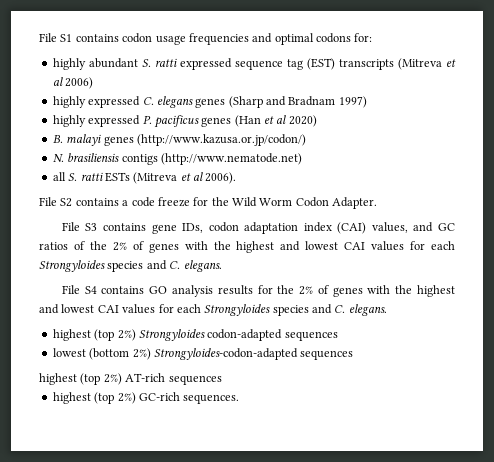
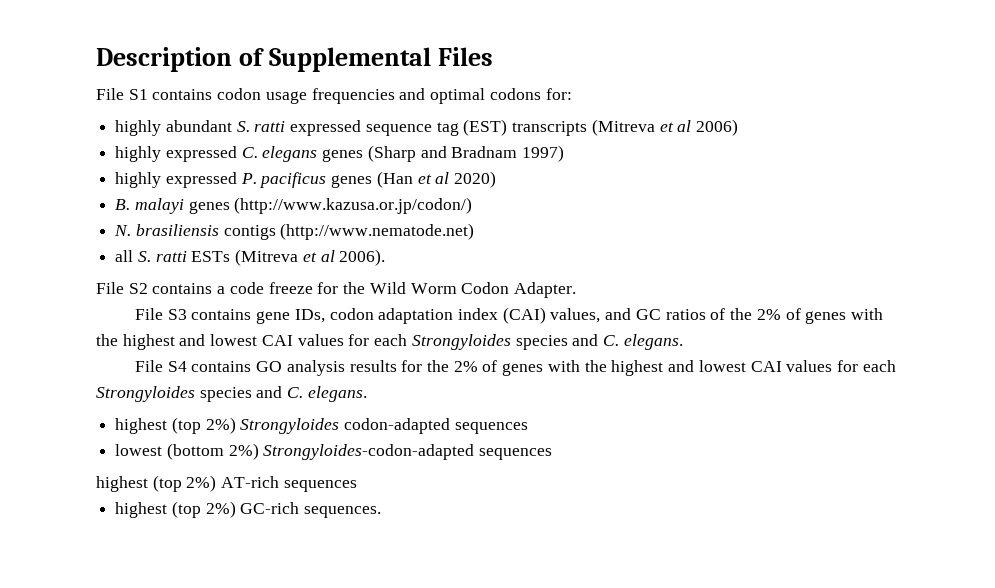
(39, 37) none -> [96,47,494,72] Description of Supplemental Files //

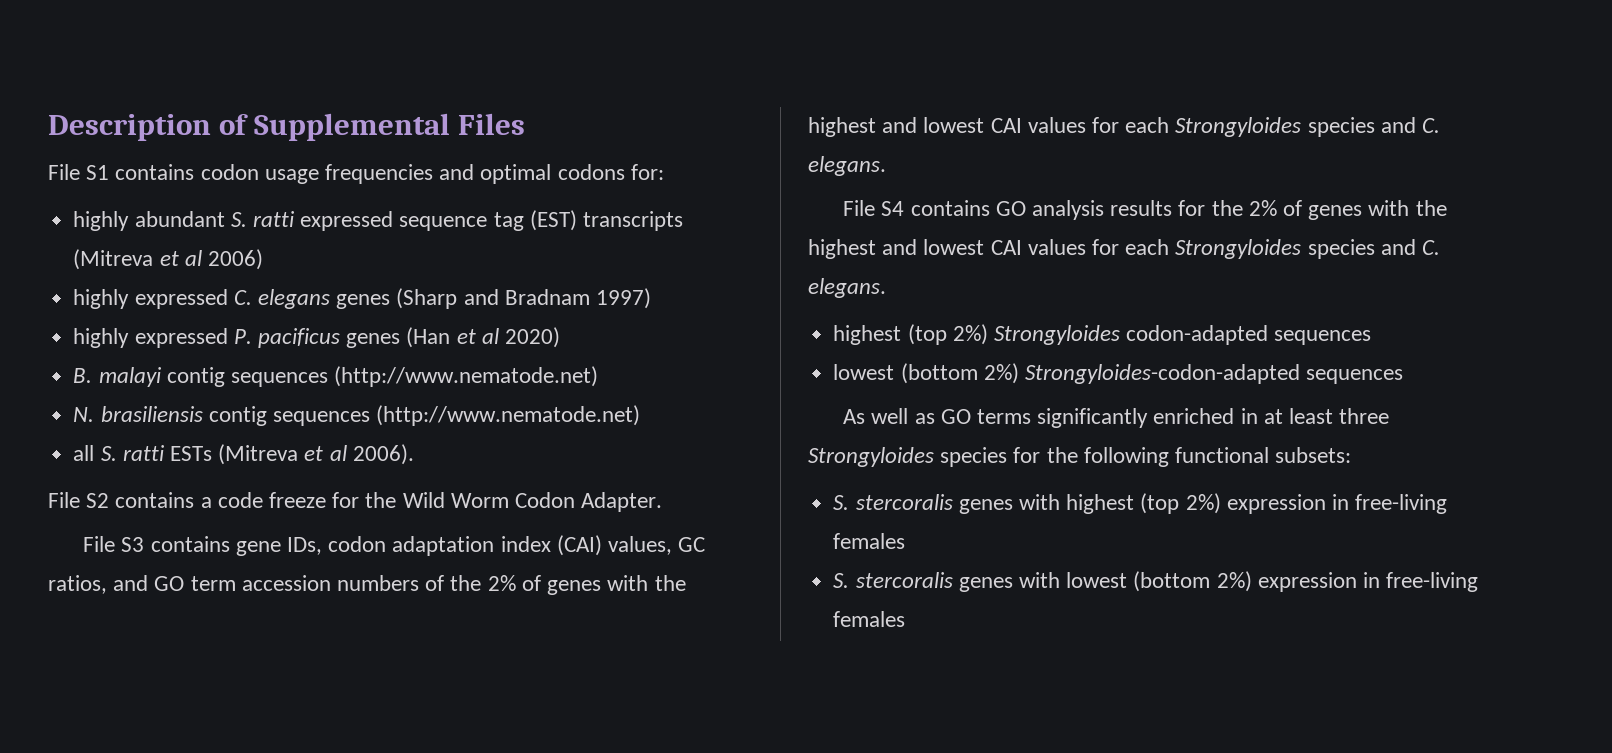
[188,197,473,214] genes (http://www.kazusa.or.jp/codon/) -> [166,366,599,387] contig sequences (http://www.nematode.net)
[223,225,276,240] contigs -> [208,406,370,426] contig sequences
[605,308,706,320] and GC ratios -> [678,537,706,552] [48,575,420,594] GC ratios, and GO term accession numbers
[96,475,357,492] [115,501,382,518] highest (top 2%) AT-rich sequences // highest (top 2%) GC-rich sequences. -> [843,408,1390,428] [808,447,1352,467] [833,493,1448,514] [833,533,906,549] [833,571,1479,592] [833,611,906,627] As well as GO terms significantly enriched in at least three Strongyloides species for the following functional subsets: // S. stercoralis genes with highest (top 2%) expression in free-living females // S. stercoralis genes with lowest (bottom 2%) expression in free-living females

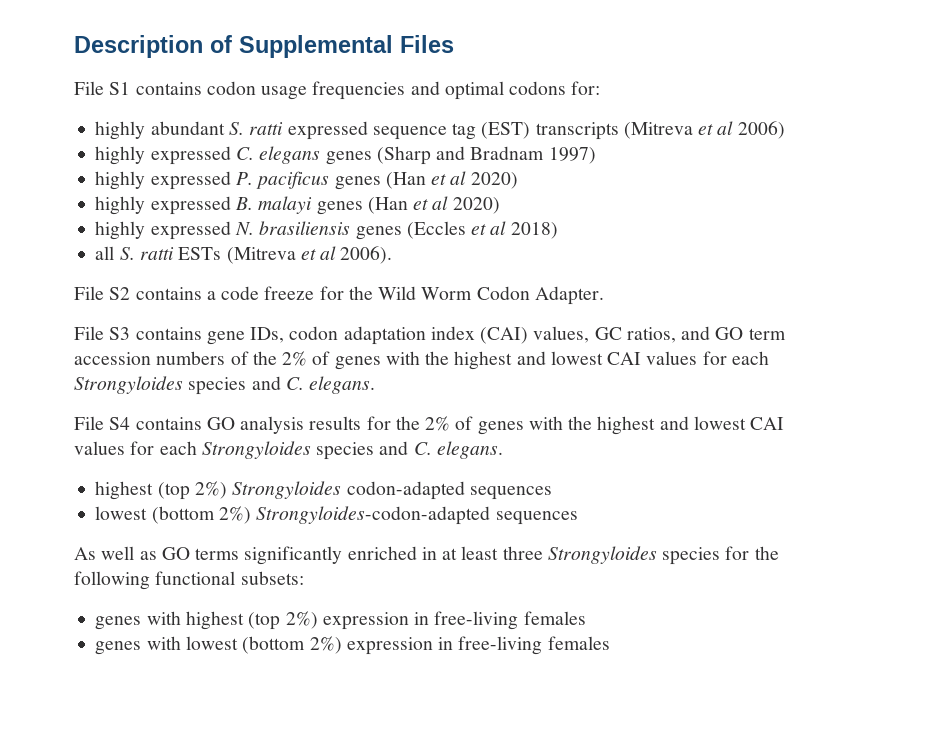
[73,366,599,387] [73,405,641,426] B. malayi contig sequences (http://www.nematode.net) // N. brasiliensis contig sequences (http://www.nematode.net) -> [95,196,500,215] [95,221,558,240] highly expressed B. malayi genes (Han et al 2020) // highly expressed N. brasiliensis genes (Eccles et al 2018)
[833,494,953,510] S. stercoralis -> (304, 578) none
[833,572,953,588] S. stercoralis -> (586, 618) none

